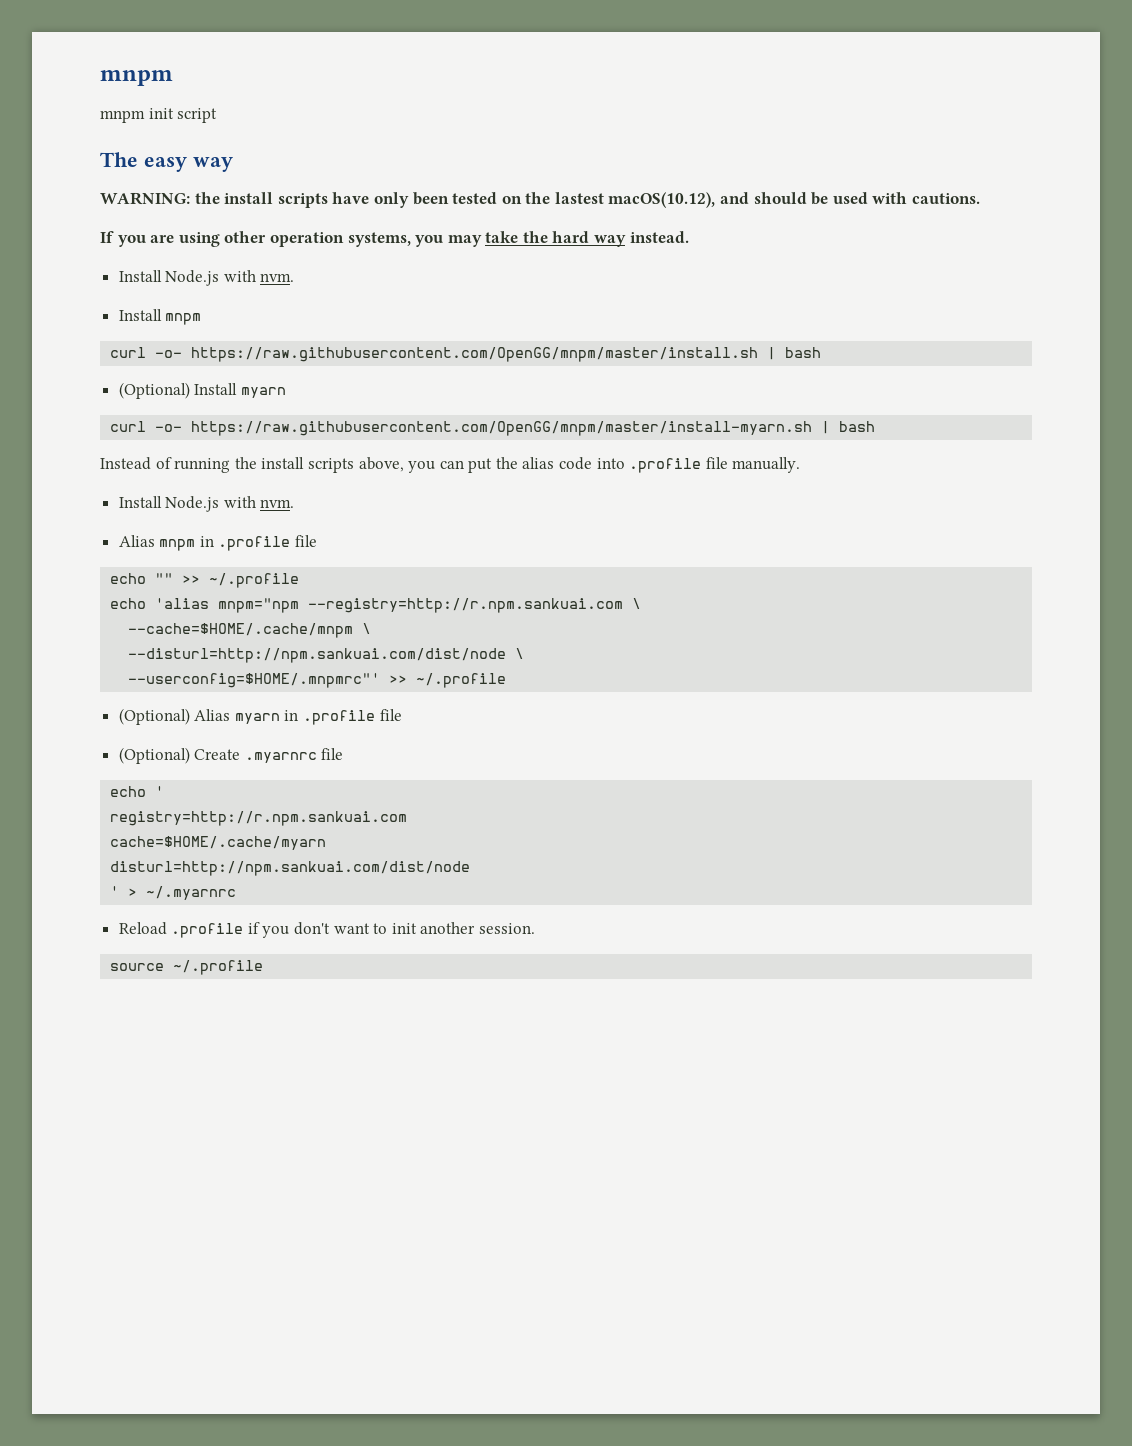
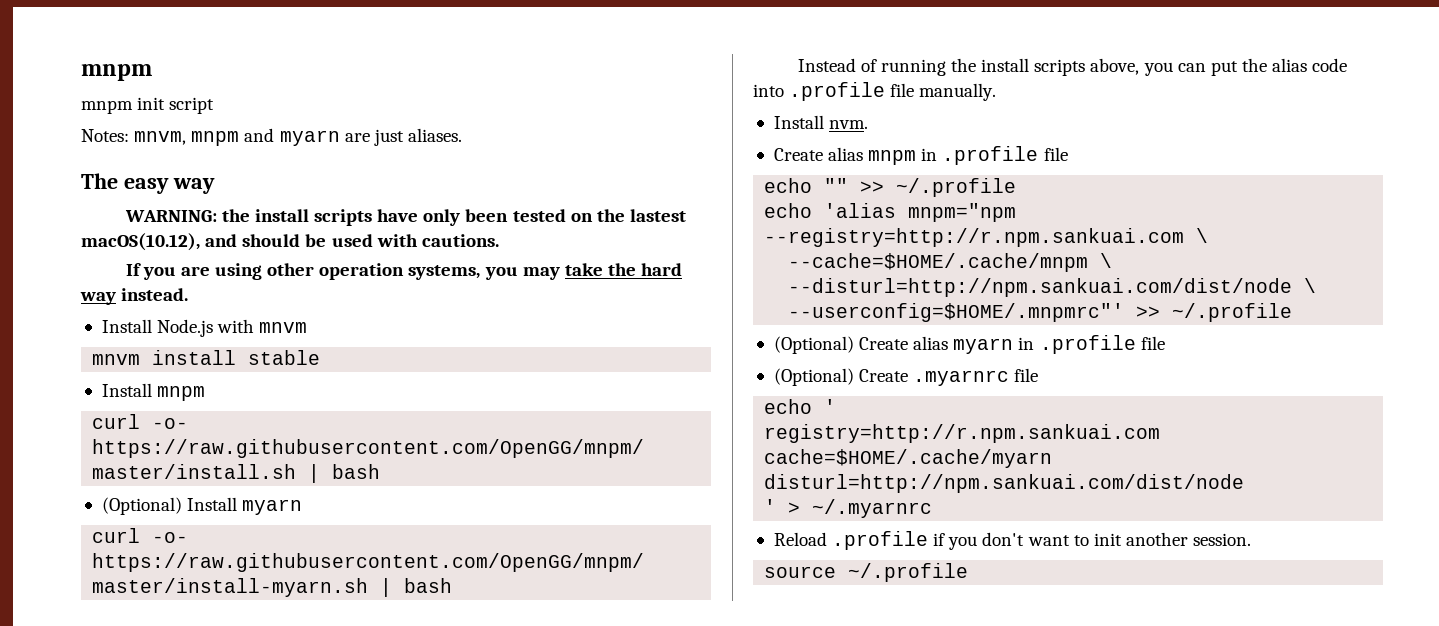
(218, 115) none -> [81,128,462,146] // Notes: mnvm, mnpm and myarn are just aliases.
[260,273,295,282] nvm. -> [259,322,308,333] [92,350,321,365] mnvm // mnvm install stable
[165,496,295,512] [118,535,155,547] Node.js with nvm. // Alias -> [829,120,869,129] [773,147,864,161] nvm. // Create alias
[194,709,231,721] Alias -> [859,336,949,350] Create alias

